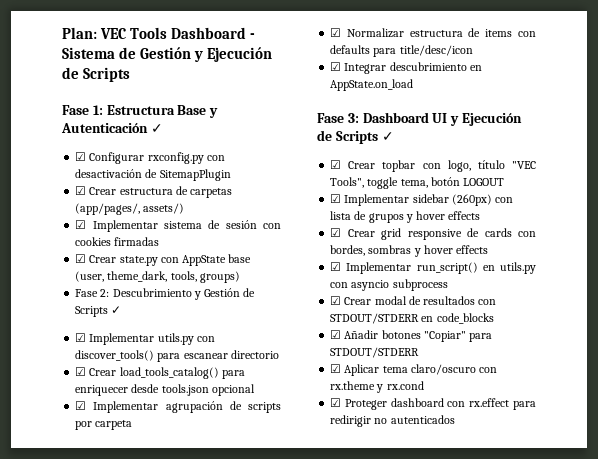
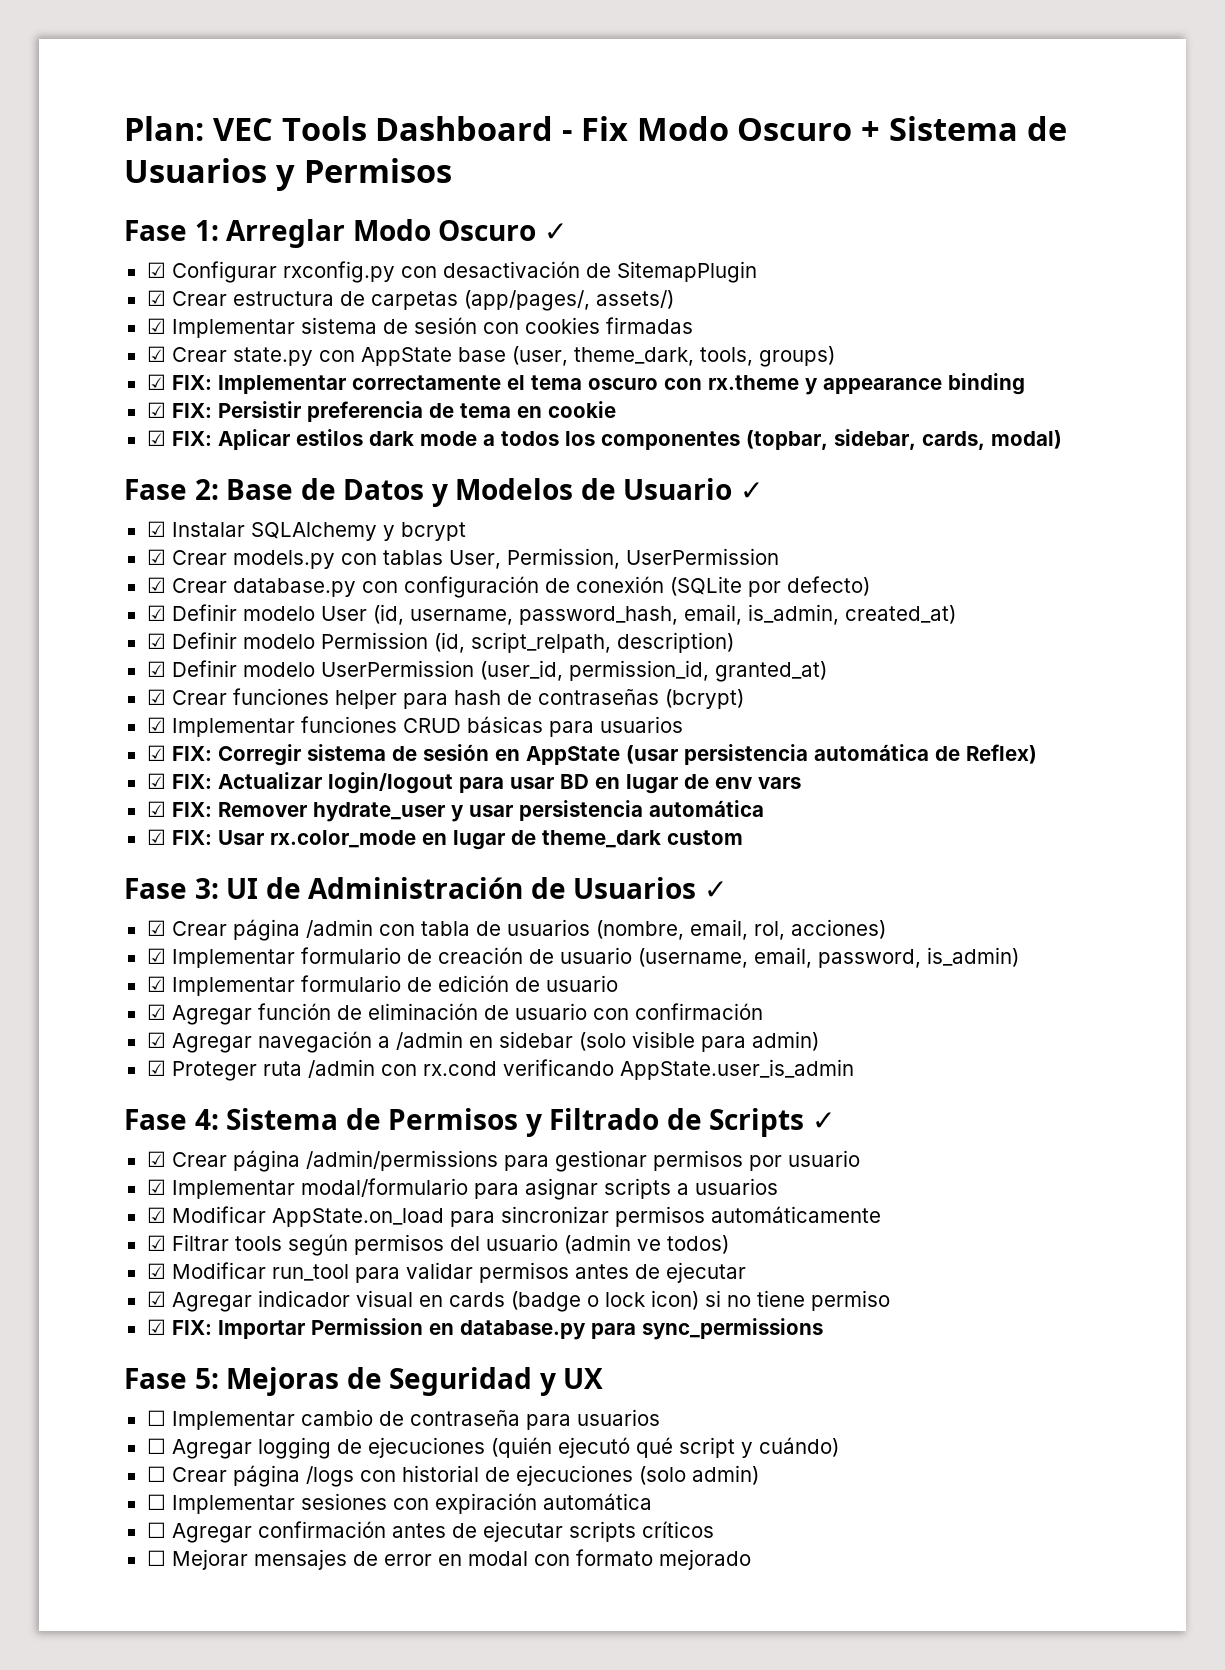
[62,47,273,62] [62,67,131,82] [62,105,219,118] [61,123,148,133] Sistema de Gestión y Ejecución de Scripts // Fase 1: Estructura Base y Autenticación -> [580,116,1067,141] [124,158,452,191] [124,219,537,248] Fix Modo Oscuro + Sistema de Usuarios y Permisos // Fase 1: Arreglar Modo Oscuro
[75,288,256,300] [75,306,122,317] [75,333,215,345] [75,350,279,362] [75,367,245,379] [75,384,255,396] [75,401,281,413] [75,420,133,430] [330,28,536,38] [330,45,473,57] [330,62,482,74] [330,79,414,91] [317,112,522,126] Fase 2: Descubrimiento y Gestión de Scripts ✓ // ☑ Implementar utils.py con discover_tools() para escanear directorio // ☑ Crear load_tools_catalog() para enriquecer desde tools.json opcional // ☑ Implementar agrupación de scripts por carpeta // ☑ Normalizar estructura de items con defaults para title/desc/icon // ☑ Integrar descubrimiento en AppState.on_load // Fase 3: Dashboard UI y Ejecución -> [146,373,1025,395] [146,401,616,422] [146,429,1062,450] [124,478,764,507] [146,521,466,541] [146,548,779,569] [146,576,870,598] [146,604,956,625] [146,632,734,653] [146,660,827,682] [146,688,744,709] [146,716,683,737] [146,744,1037,766] [146,772,801,794] [146,800,764,822] [146,829,743,850] [124,877,727,899] [146,919,886,941] [146,947,1019,968] [146,975,618,996] [146,1003,763,1025] [146,1031,819,1053] [146,1059,854,1081] [124,1108,660,1137] ☑ FIX: Implementar correctamente el tema oscuro con rx.theme y appearance binding // ☑ FIX: Persistir preferencia de tema en cookie // ☑ FIX: Aplicar estilos dark mode a todos los componentes (topbar, sidebar, cards, modal) // Fase 2: Base de Datos y Modelos de Usuario ✓ // ☑ Instalar SQLAlchemy y bcrypt // ☑ Crear models.py con tablas User, Permission, UserPermission // ☑ Crear database.py con configuración de conexión (SQLite por defecto) // ☑ Definir modelo User (id, username, password_hash, email, is_admin, created_at) // ☑ Definir modelo Permission (id, script_relpath, description) // ☑ Definir modelo UserPermission (user_id, permission_id, granted_at) // ☑ Crear funciones helper para hash de contraseñas (bcrypt) // ☑ Implementar funciones CRUD básicas para usuarios // ☑ FIX: Corregir sistema de sesión en AppState (usar persistencia automática de Reflex) // ☑ FIX: Actualizar login/logout para usar BD en lugar de env vars // ☑ FIX: Remover hydrate_user y usar persistencia automática // ☑ FIX: Usar rx.color_mode en lugar de theme_dark custom // Fase 3: UI de Administración de Usuarios ✓ // ☑ Crear página /admin con tabla de usuarios (nombre, email, rol, acciones) // ☑ Implementar formulario de creación de usuario (username, email, password, is_admin) // ☑ Implementar formulario de edición de usuario // ☑ Agregar función de eliminación de usuario con confirmación // ☑ Agregar navegación a /admin en sidebar (solo visible para admin) // ☑ Proteger ruta /admin con rx.cond verificando AppState.user_is_admin // Fase 4: Sistema de Permisos y Filtrado
[382,160,536,172] [330,177,505,189] [330,194,514,206] [330,211,481,223] [330,228,536,240] [330,245,489,257] [330,262,536,274] [330,279,448,291] [330,296,497,305] [330,313,494,324] [330,330,493,342] [330,347,420,358] [330,364,498,376] [330,381,424,393] [330,398,536,410] [330,415,455,427] topbar con logo, título "VEC Tools", toggle tema, botón LOGOUT // ☑ Implementar sidebar (260px) con lista de grupos y hover effects // ☑ Crear grid responsive de cards con bordes, sombras y hover effects // ☑ Implementar run_script() en utils.py con asyncio subprocess // ☑ Crear modal de resultados con STDOUT/STDERR en code_blocks // ☑ Añadir botones "Copiar" para STDOUT/STDERR // ☑ Aplicar tema claro/oscuro con rx.theme y rx.cond // ☑ Proteger dashboard con rx.effect para redirigir no autenticados -> [232,1150,860,1172] [146,1178,778,1200] [146,1206,881,1227] [146,1234,729,1256] [146,1262,746,1283] [146,1290,890,1312] [146,1318,823,1340] [124,1367,604,1396] [146,1409,660,1430] [146,1437,839,1459] [146,1465,759,1487] [146,1493,652,1514] [146,1521,714,1543] [146,1549,751,1570] página /admin/permissions para gestionar permisos por usuario // ☑ Implementar modal/formulario para asignar scripts a usuarios // ☑ Modificar AppState.on_load para sincronizar permisos automáticamente // ☑ Filtrar tools según permisos del usuario (admin ve todos) // ☑ Modificar run_tool para validar permisos antes de ejecutar // ☑ Agregar indicador visual en cards (badge o lock icon) si no tiene permiso // ☑ FIX: Importar Permission en database.py para sync_permissions // Fase 5: Mejoras de Seguridad y UX // ☐ Implementar cambio de contraseña para usuarios // ☐ Agregar logging de ejecuciones (quién ejecutó qué script y cuándo) // ☐ Crear página /logs con historial de ejecuciones (solo admin) // ☐ Implementar sesiones con expiración automática // ☐ Agregar confirmación antes de ejecutar scripts críticos // ☐ Mejorar mensajes de error en modal con formato mejorado

